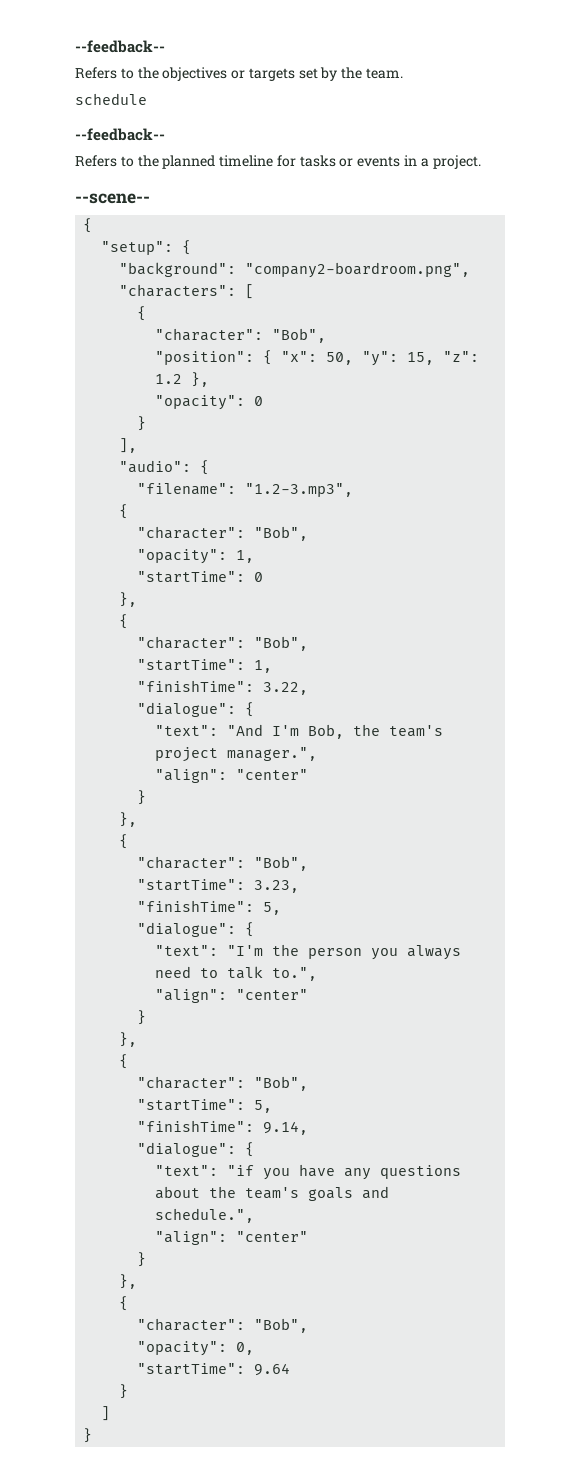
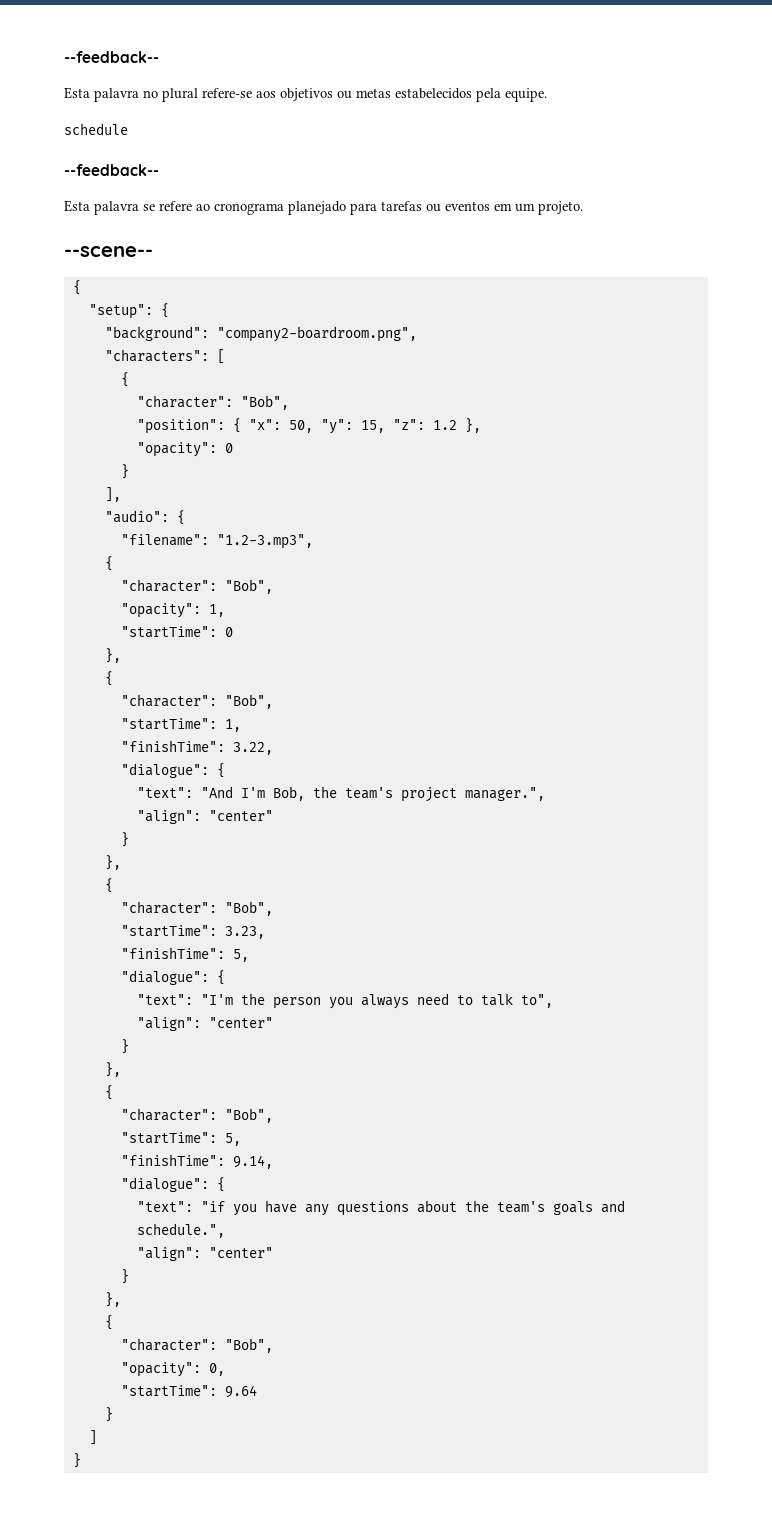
[75,40,165,53] [75,67,404,81] [75,93,147,105] [75,128,165,141] [75,155,481,169] --feedback-- // Refers to the objectives or targets set by the team. // schedule // --feedback-- // Refers to the planned timeline for tasks or events in a project. -> [64,51,159,63] [64,87,547,102] [64,123,128,135] [64,164,159,176] [64,200,583,215] --feedback-- // Esta palavra no plural refere-se aos objetivos ou metas estabelecidos pela equipe. // schedule // --feedback-- // Esta palavra se refere ao cronograma planejado para tarefas ou eventos em um projeto.
[272,967,318,981] to.", -> [520,994,553,1008] to",

